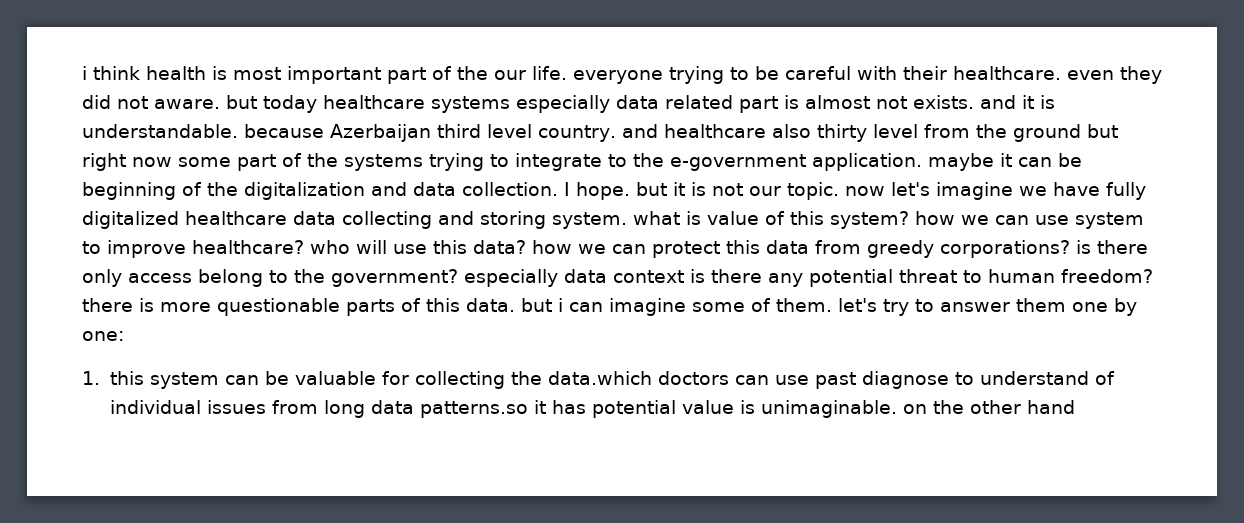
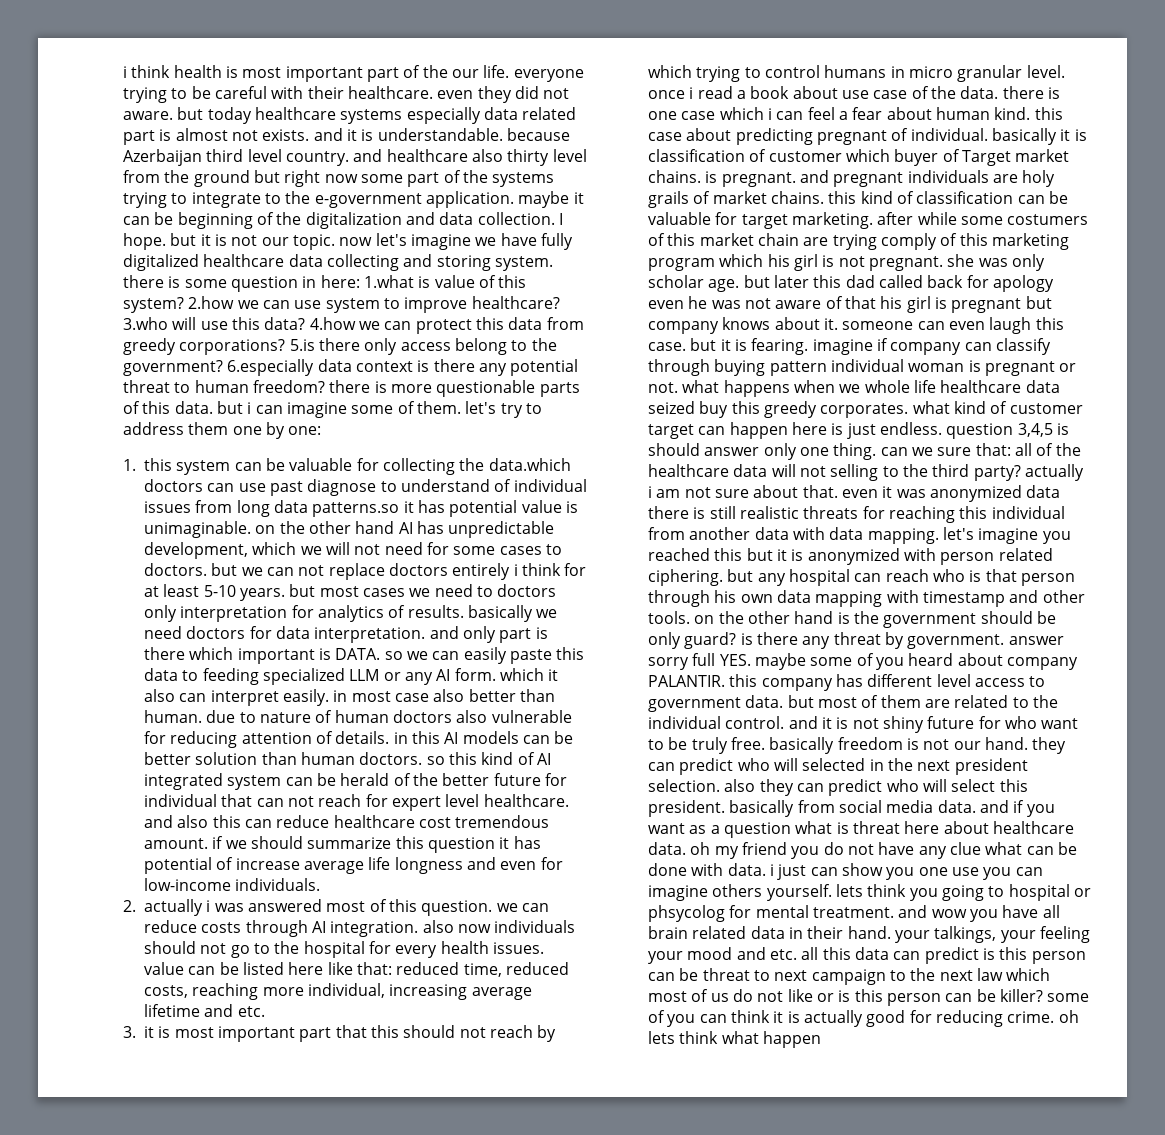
[633,211,680,225] what -> [123,275,414,292] there is some question in here: 1.what
[915,211,955,225] how -> [188,296,235,309] 2.how
[310,240,350,254] who -> [123,317,168,330] 3.who
[532,240,572,254] how -> [309,317,356,330] 4.how
[1076,240,1091,254] is -> [289,339,315,351] 5.is
[464,269,558,287] especially -> [227,359,315,376] 6.especially
[940,302,1010,312] answer -> [123,422,184,435] address
(1075, 407) none -> [398,521,555,538] [144,542,562,559] [144,563,587,580] [144,584,557,601] [144,605,558,622] [144,626,548,643] [144,647,585,664] [144,668,559,685] [144,689,555,706] [144,710,572,723] [144,731,574,748] [144,752,551,765] [144,773,567,790] [144,794,569,811] [144,815,550,828] [144,836,541,853] [144,857,563,874] [144,878,321,891] [123,899,549,916] [144,920,576,937] [144,941,544,958] [144,962,569,977] [144,983,532,1000] [144,1004,265,1017] [123,1025,557,1042] [648,65,1065,82] [648,86,1060,99] [648,107,1063,120] [648,128,1087,145] [648,149,1070,166] [648,170,1056,187] [648,191,1068,208] [648,212,1089,229] [648,233,1069,250] [648,254,1045,271] [648,275,1054,292] [648,296,1052,313] [648,317,1064,334] [648,338,1051,355] [648,359,1077,376] [648,380,1060,397] [648,401,1083,418] [648,422,1069,439] [648,443,1081,460] [648,464,1084,481] [648,485,1061,502] [648,506,1065,523] [648,527,1071,544] [648,548,1053,565] [648,569,1075,586] [648,590,1085,607] [648,611,1056,628] [648,632,1064,649] [648,653,1078,670] [648,674,1046,691] [648,695,1058,712] [648,716,1079,733] [648,737,1067,754] [648,758,1028,775] [648,779,1028,796] [648,800,1055,817] [648,821,1074,838] [648,842,1077,859] [648,863,1043,880] [648,884,1091,901] [648,905,1060,922] [648,926,1090,943] [648,947,1086,964] [648,968,1051,985] [648,989,1090,1006] [648,1010,1079,1027] [648,1031,821,1048] AI has unpredictable development, which we will not need for some cases to doctors. but we can not replace doctors entirely i think for at least 5-10 years. but most cases we need to doctors only interpretation for analytics of results. basically we need doctors for data interpretation. and only part is there which important is DATA. so we can easily paste this data to feeding specialized LLM or any AI form. which it also can interpret easily. in most case also better than human. due to nature of human doctors also vulnerable for reducing attention of details. in this AI models can be better solution than human doctors. so this kind of AI integrated system can be herald of the better future for individual that can not reach for expert level healthcare. and also this can reduce healthcare cost tremendous amount. if we should summarize this question it has potential of increase average life longness and even for low-income individuals. // 2. actually i was answered most of this question. we can reduce costs through AI integration. also now individuals should not go to the hospital for every health issues. value can be listed here like that: reduced time, reduced costs, reaching more individual, increasing average lifetime and etc. // 3. it is most important part that this should not reach by which trying to control humans in micro granular level. once i read a book about use case of the data. there is one case which i can feel a fear about human kind. this case about predicting pregnant of individual. basically it is classification of customer which buyer of Target market chains. is pregnant. and pregnant individuals are holy grails of market chains. this kind of classification can be valuable for target marketing. after while some costumers of this market chain are trying comply of this marketing program which his girl is not pregnant. she was only scholar age. but later this dad called back for apology even he was not aware of that his girl is pregnant but company knows about it. someone can even laugh this case. but it is fearing. imagine if company can classify through buying pattern individual woman is pregnant or not. what happens when we whole life healthcare data seized buy this greedy corporates. what kind of customer target can happen here is just endless. question 3,4,5 is should answer only one thing. can we sure that: all of the healthcare data will not selling to the third party? actually i am not sure about that. even it was anonymized data there is still realistic threats for reaching this individual from another data with data mapping. let's imagine you reached this but it is anonymized with person related ciphering. but any hospital can reach who is that person through his own data mapping with timestamp and other tools. on the other hand is the government should be only guard? is there any threat by government. answer sorry full YES. maybe some of you heard about company PALANTIR. this company has different level access to government data. but most of them are related to the individual control. and it is not shiny future for who want to be truly free. basically freedom is not our hand. they can predict who will selected in the next president selection. also they can predict who will select this president. basically from social media data. and if you want as a question what is threat here about healthcare data. oh my friend you do not have any clue what can be done with data. i just can show you one use you can imagine others yourself. lets think you going to hospital or phsycolog for mental treatment. and wow you have all brain related data in their hand. your talkings, your feeling your mood and etc. all this data can predict is this person can be threat to next campaign to the next law which most of us do not like or is this person can be killer? some of you can think it is actually good for reducing crime. oh lets think what happen

